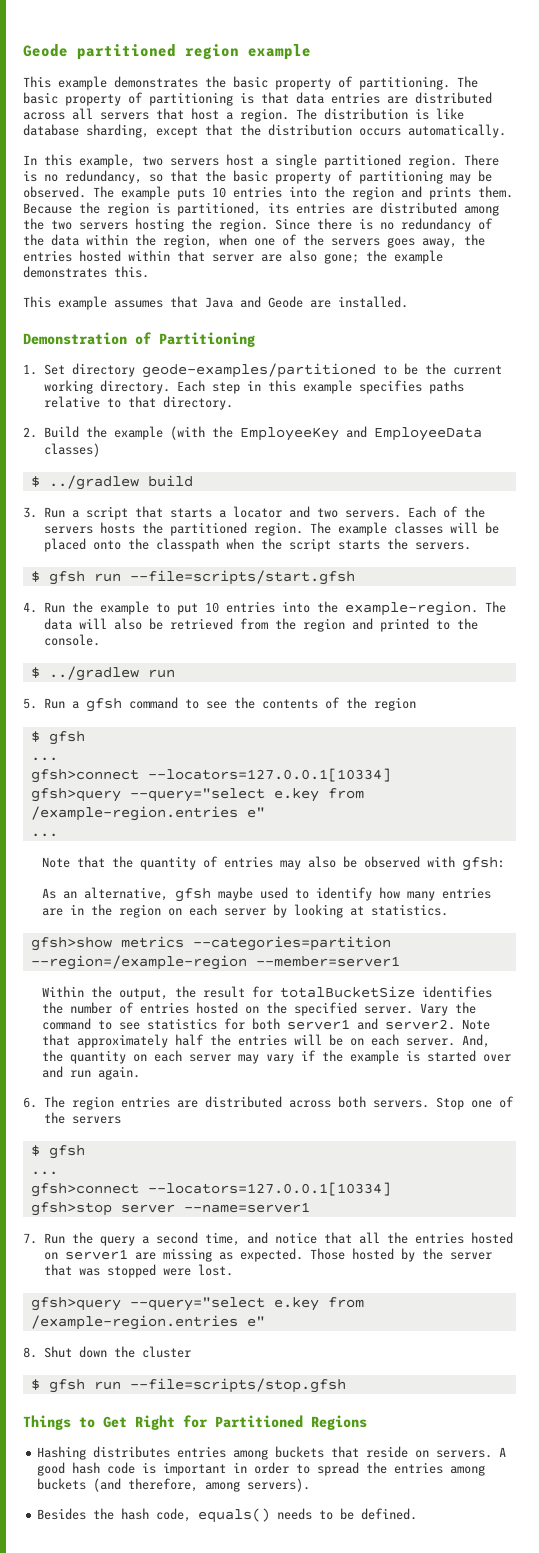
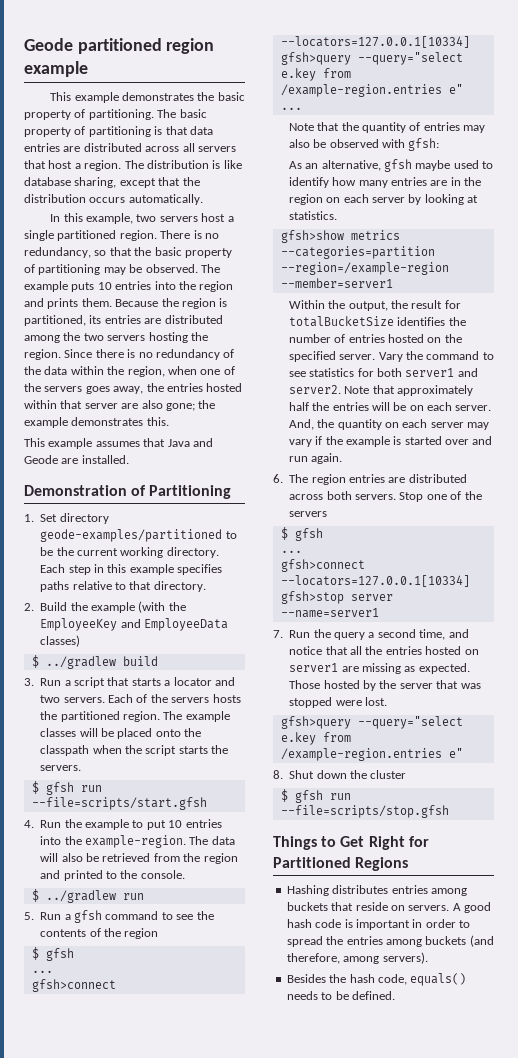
[86,124,149,138] sharding, -> [74,177,117,188] sharing,

